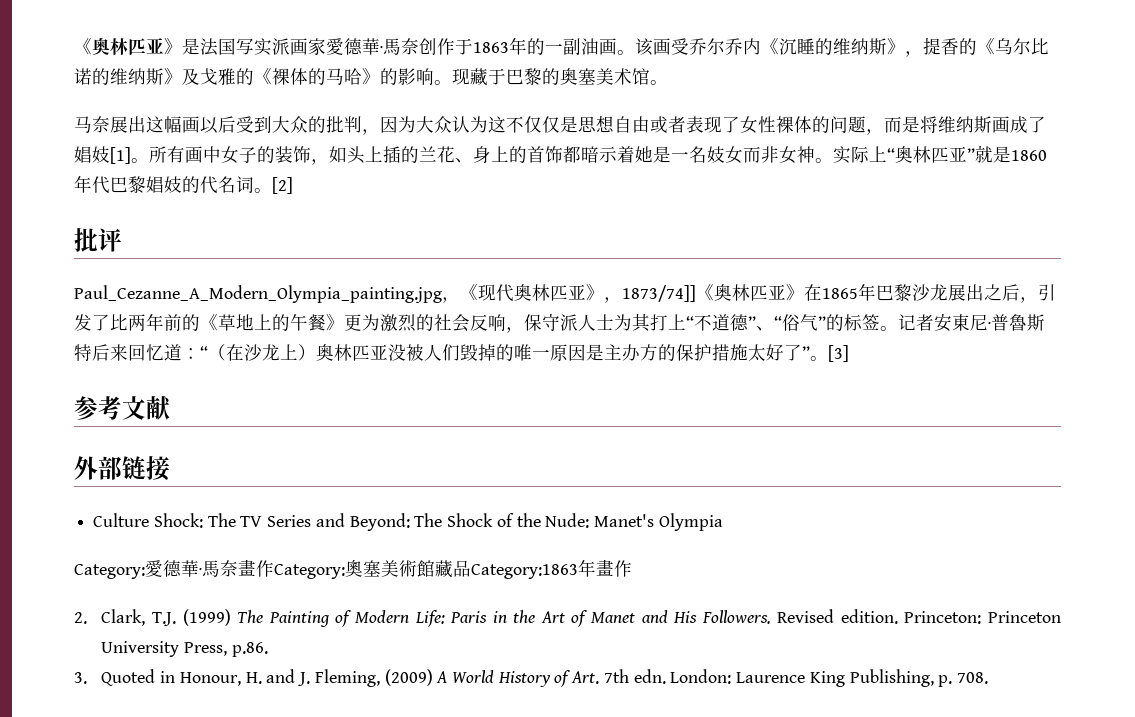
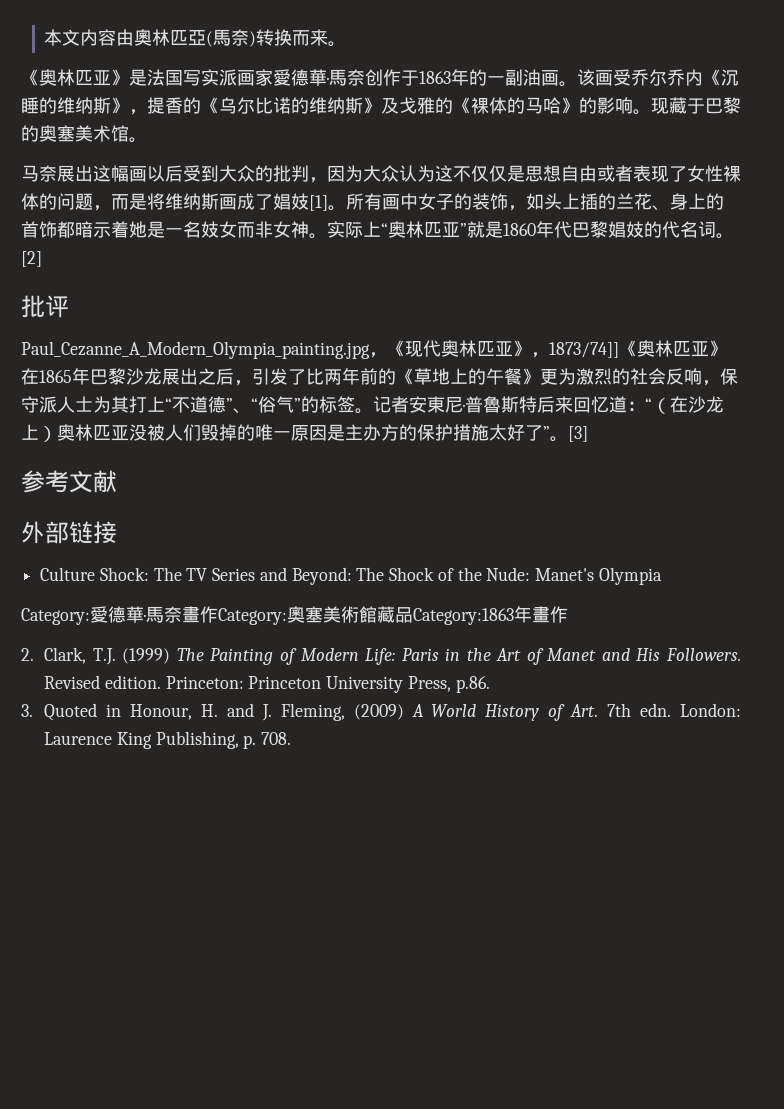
(74, 46) none -> [44,29,347,47] 本文内容由奧林匹亞(馬奈)转换而来。 //

